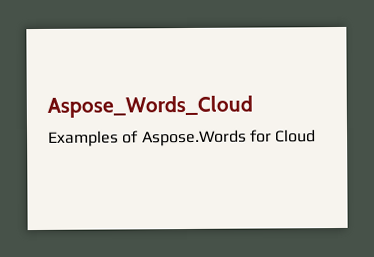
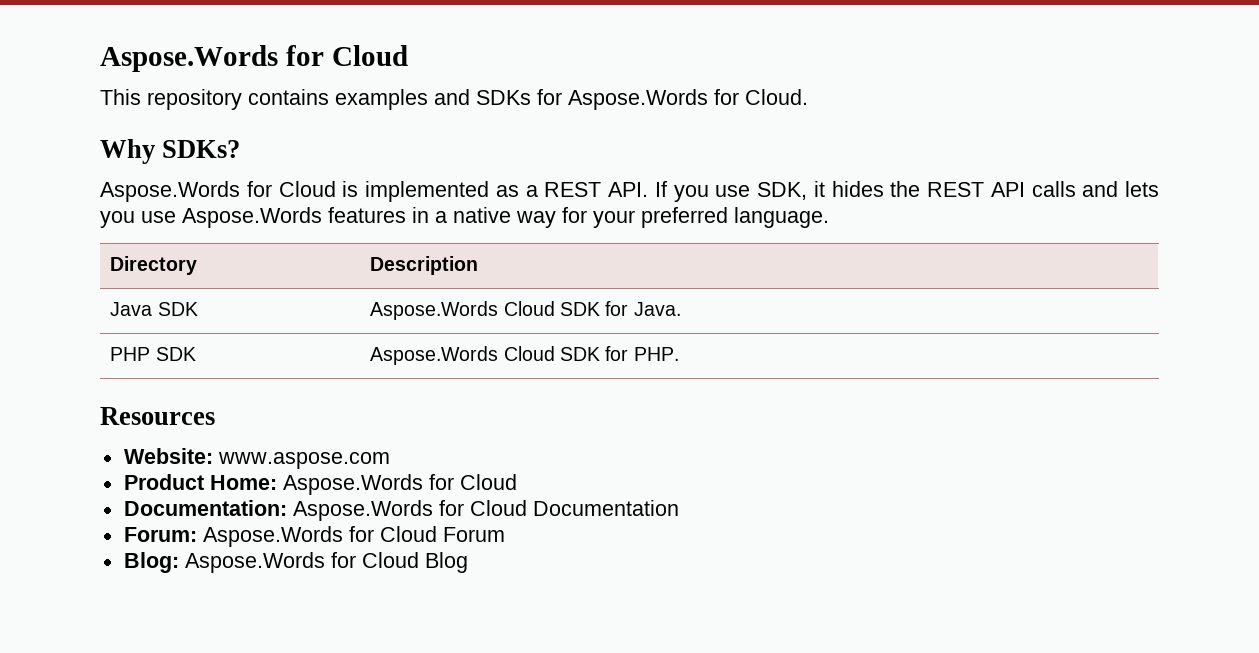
[47,95,253,118] [48,129,317,147] Aspose_Words_Cloud // Examples of Aspose.Words for Cloud -> [100,45,408,72] [100,89,808,110] [100,139,241,164] [100,181,1159,202] [100,207,829,228] [110,256,198,275] [370,256,479,275] [110,302,198,316] [370,301,681,320] [110,347,196,361] [370,346,679,365] [100,407,215,425] [123,448,390,469] [123,474,517,495] [123,500,679,521] [123,526,505,547] [123,552,468,573] Aspose.Words for Cloud // This repository contains examples and SDKs for Aspose.Words for Cloud. // Why SDKs? // Aspose.Words for Cloud is implemented as a REST API. If you use SDK, it hides the REST API calls and lets you use Aspose.Words features in a native way for your preferred language. // Directory | Description // Java SDK | Aspose.Words Cloud SDK for Java. // PHP SDK | Aspose.Words Cloud SDK for PHP. // Resources // Website: www.aspose.com // Product Home: Aspose.Words for Cloud // Documentation: Aspose.Words for Cloud Documentation // Forum: Aspose.Words for Cloud Forum // Blog: Aspose.Words for Cloud Blog

